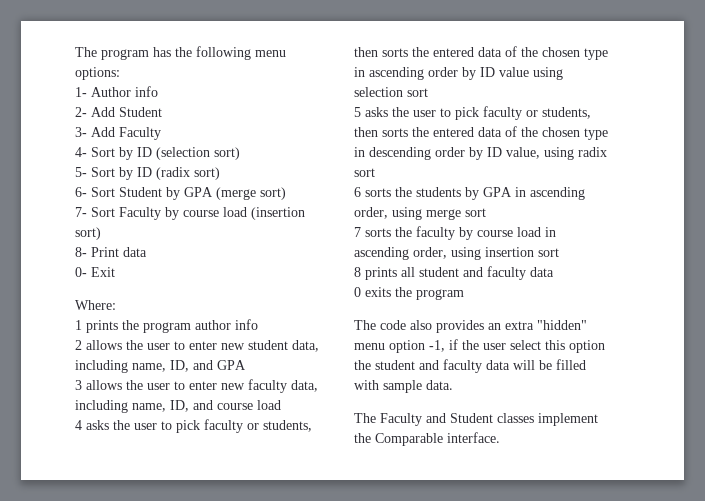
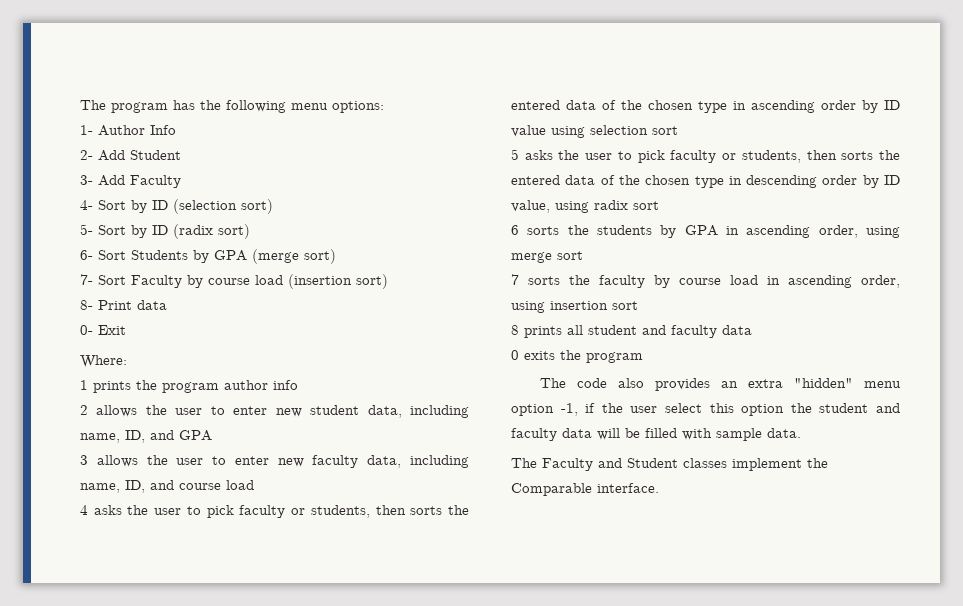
[135,86,158,97] info -> [150,125,176,135] Info
[119,187,162,197] Student -> [131,250,188,260] Students

